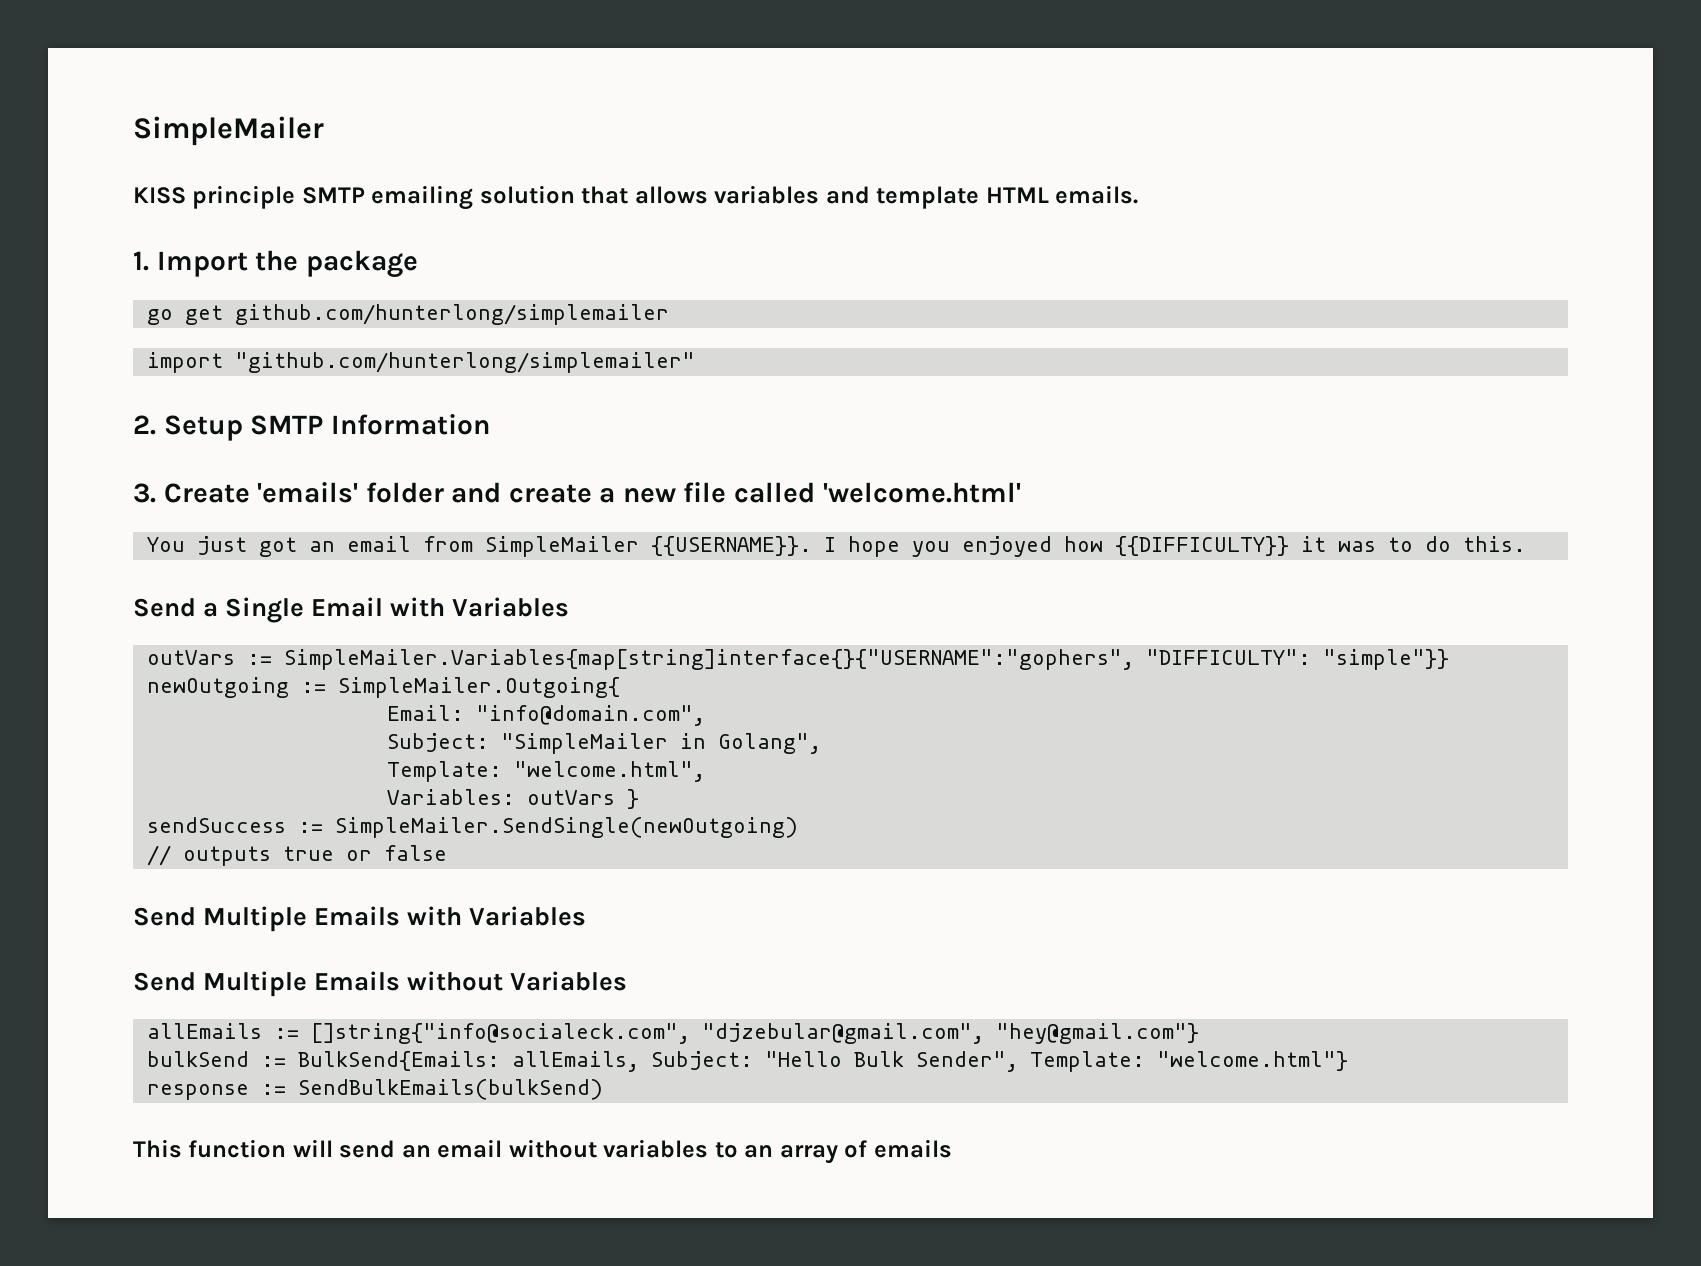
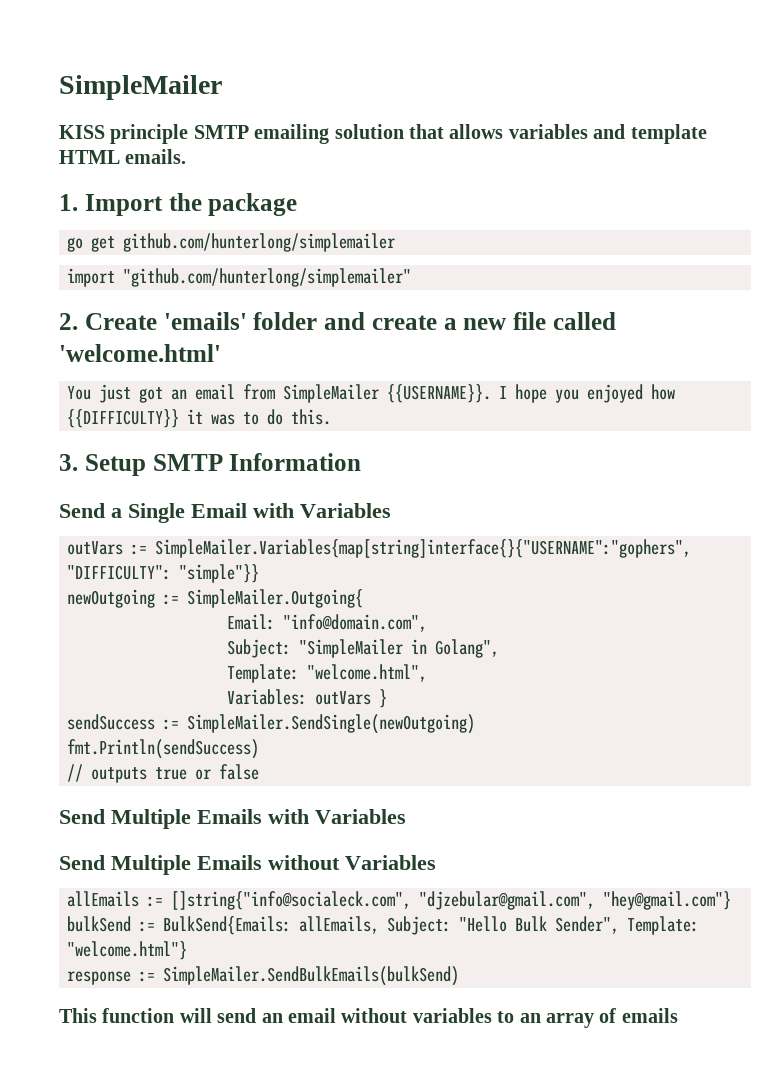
[163,414,490,441] [133,483,156,503] Setup SMTP Information // 3. -> (78, 321) none
(1527, 544) none -> [59,453,362,476] // 3. Setup SMTP Information
(799, 827) none -> [67,739,260,759] // fmt.Println(sendSuccess)
[298,1079,604,1100] SendBulkEmails(bulkSend) -> [163,966,460,986] SimpleMailer.SendBulkEmails(bulkSend)

